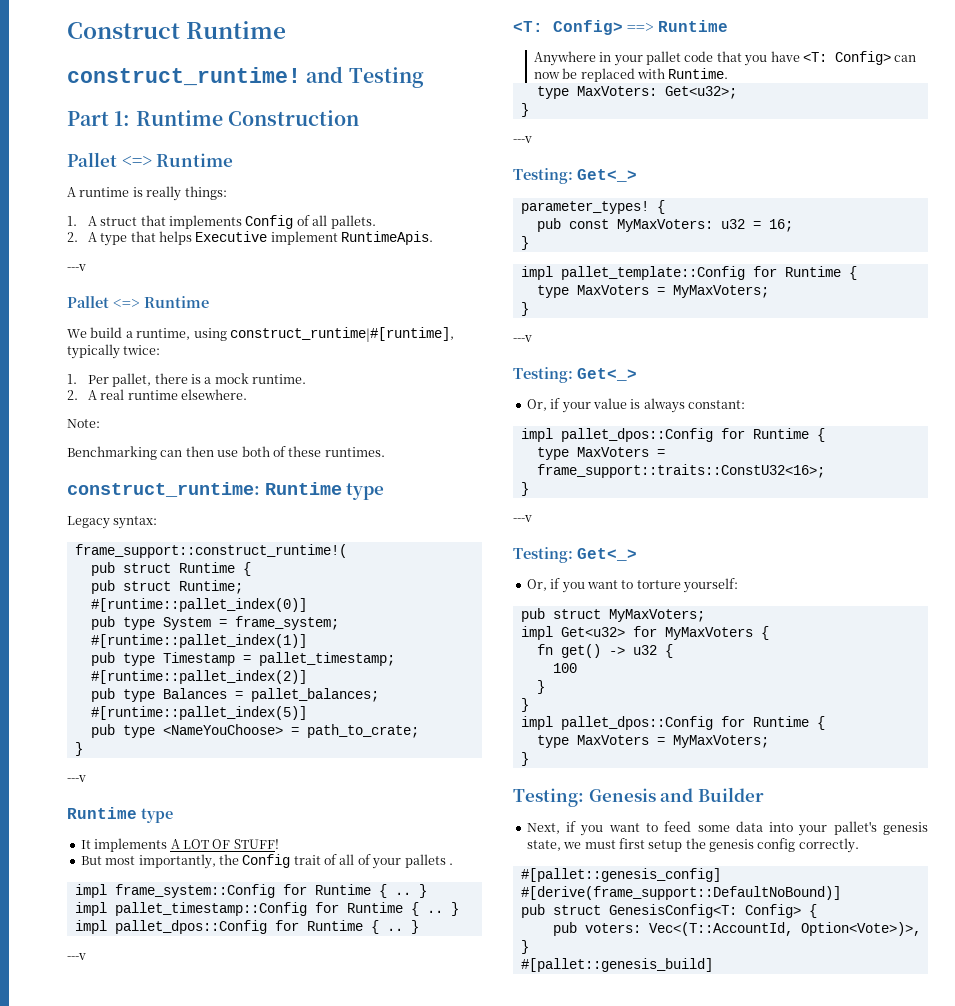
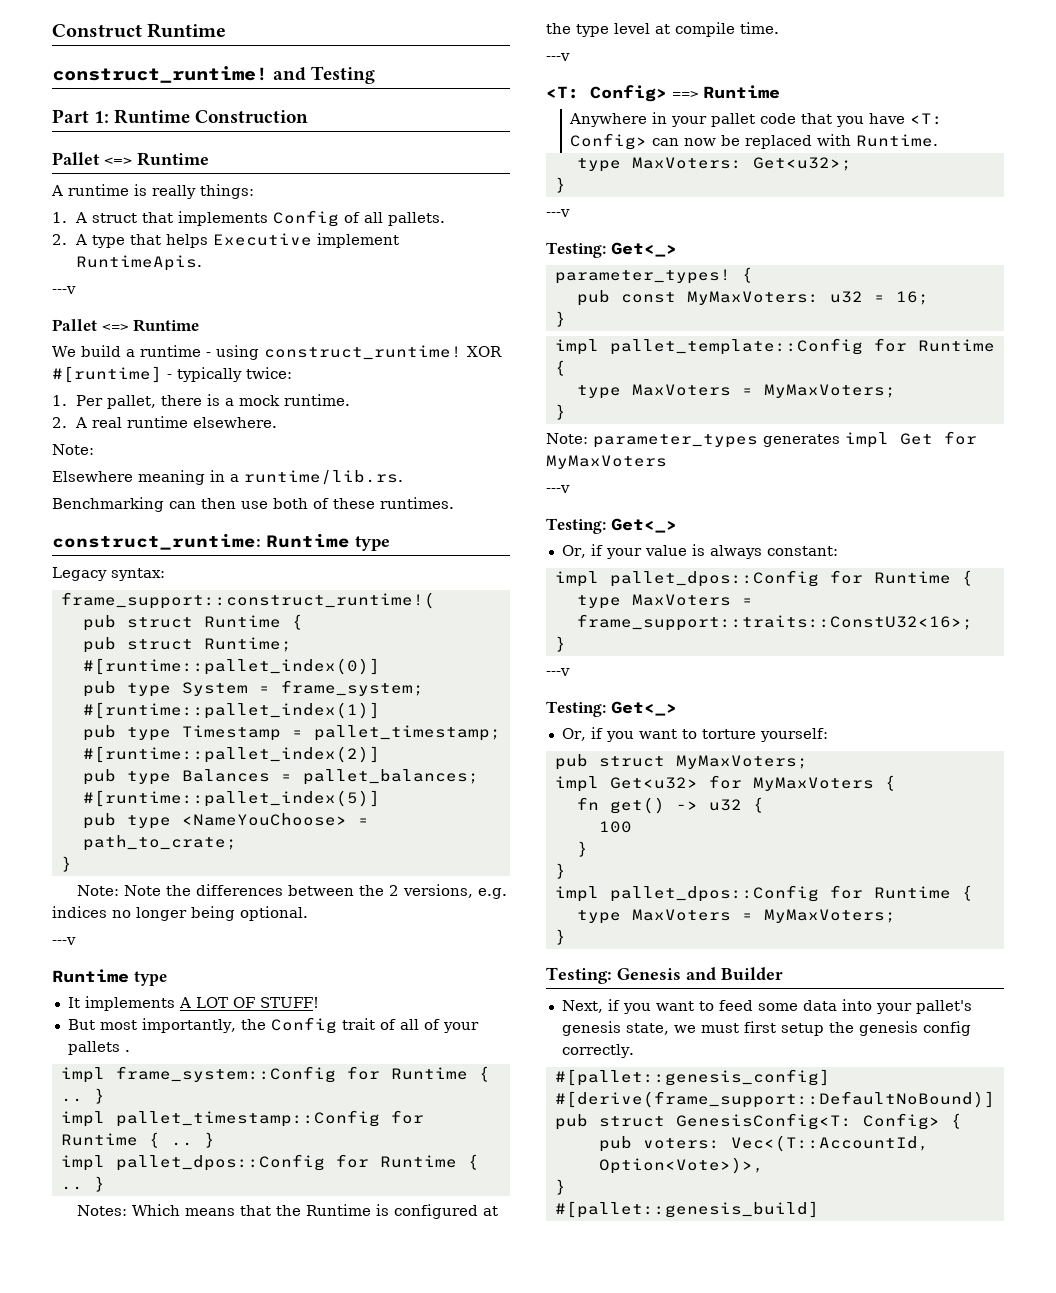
[136,327,454,342] runtime, using construct_runtime|#[runtime], -> [139,345,502,360] [52,366,172,383] runtime - using construct_runtime! XOR #[runtime] -
(100, 423) none -> [52,470,403,485] // Elsewhere meaning in a runtime/lib.rs.
(83, 749) none -> [76,884,507,899] [52,906,308,921] // Note: Note the differences between the 2 versions, e.g. indices no longer being optional.
(419, 927) none -> [76,1204,498,1219] [546,22,779,37] // Notes: Which means that the Runtime is configured at the type level at compile time.
(529, 309) none -> [546,431,977,448] [546,455,667,469] // Note: parameter_types generates impl Get for MyMaxVoters

